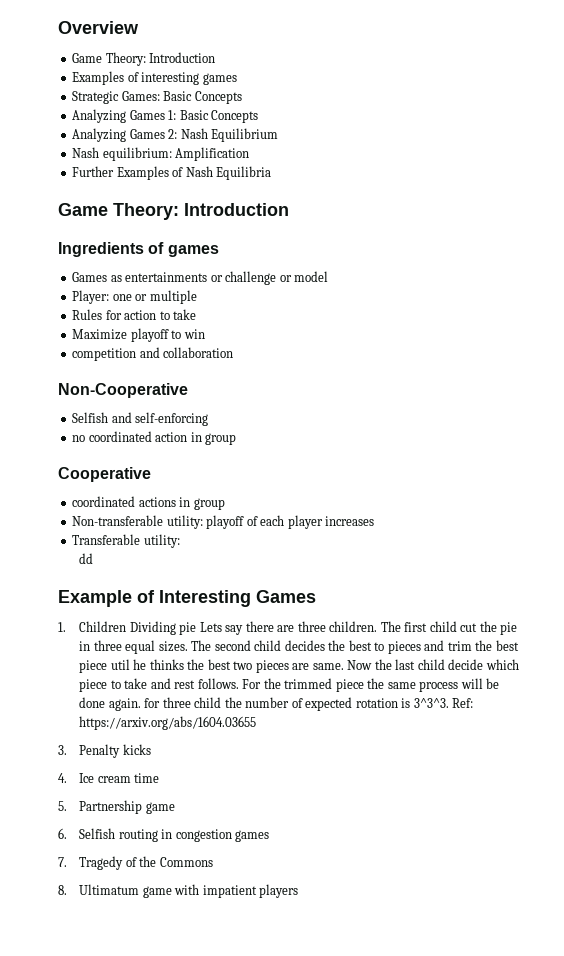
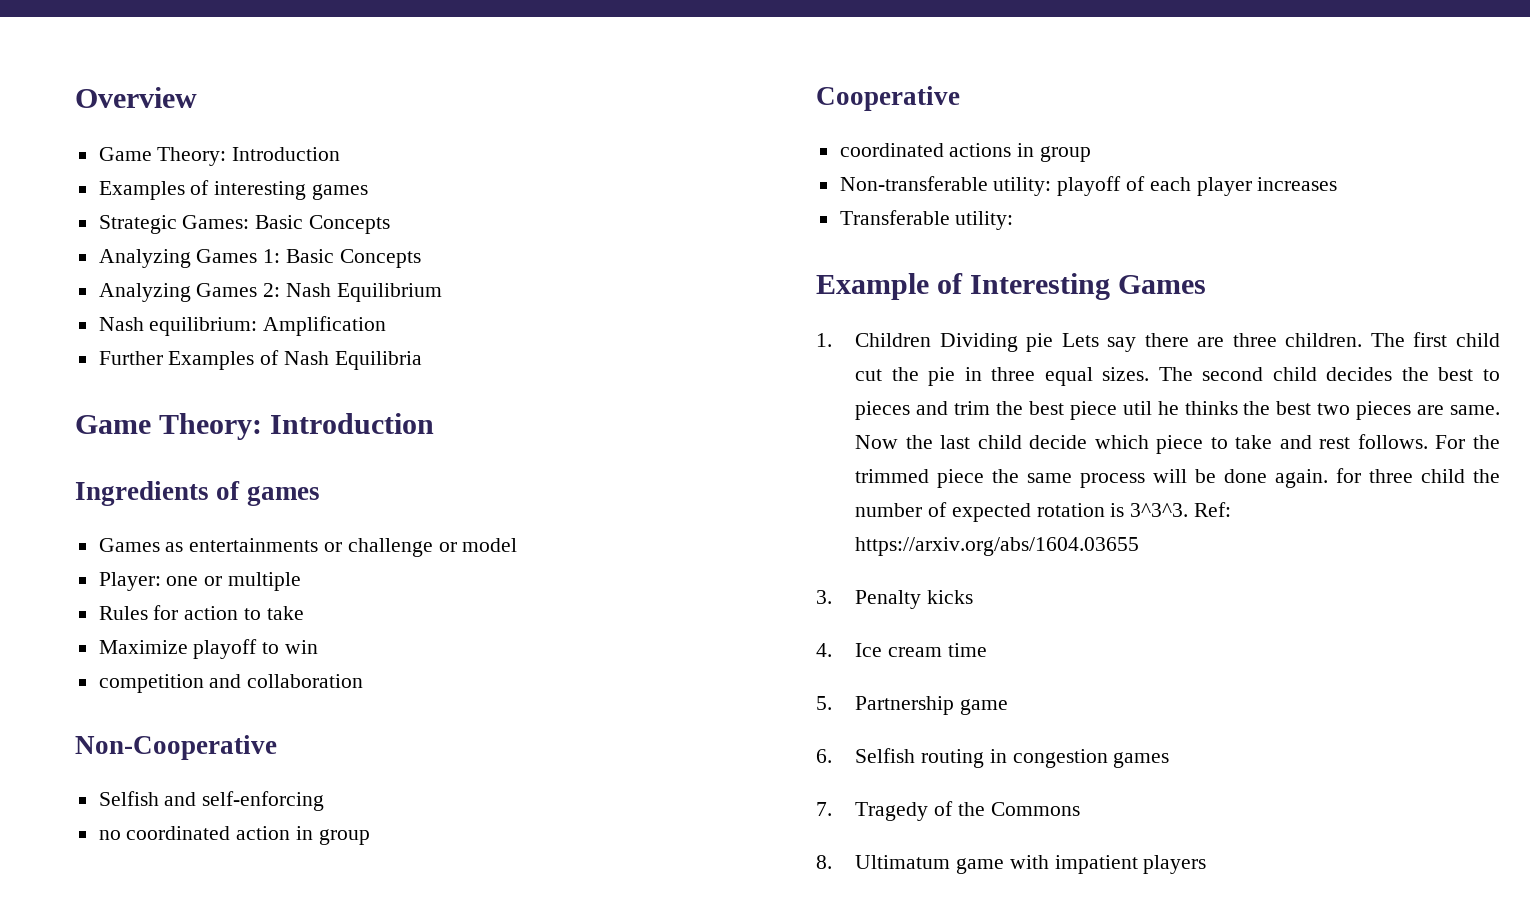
[79,553,94,564] // dd -> (1014, 220) none

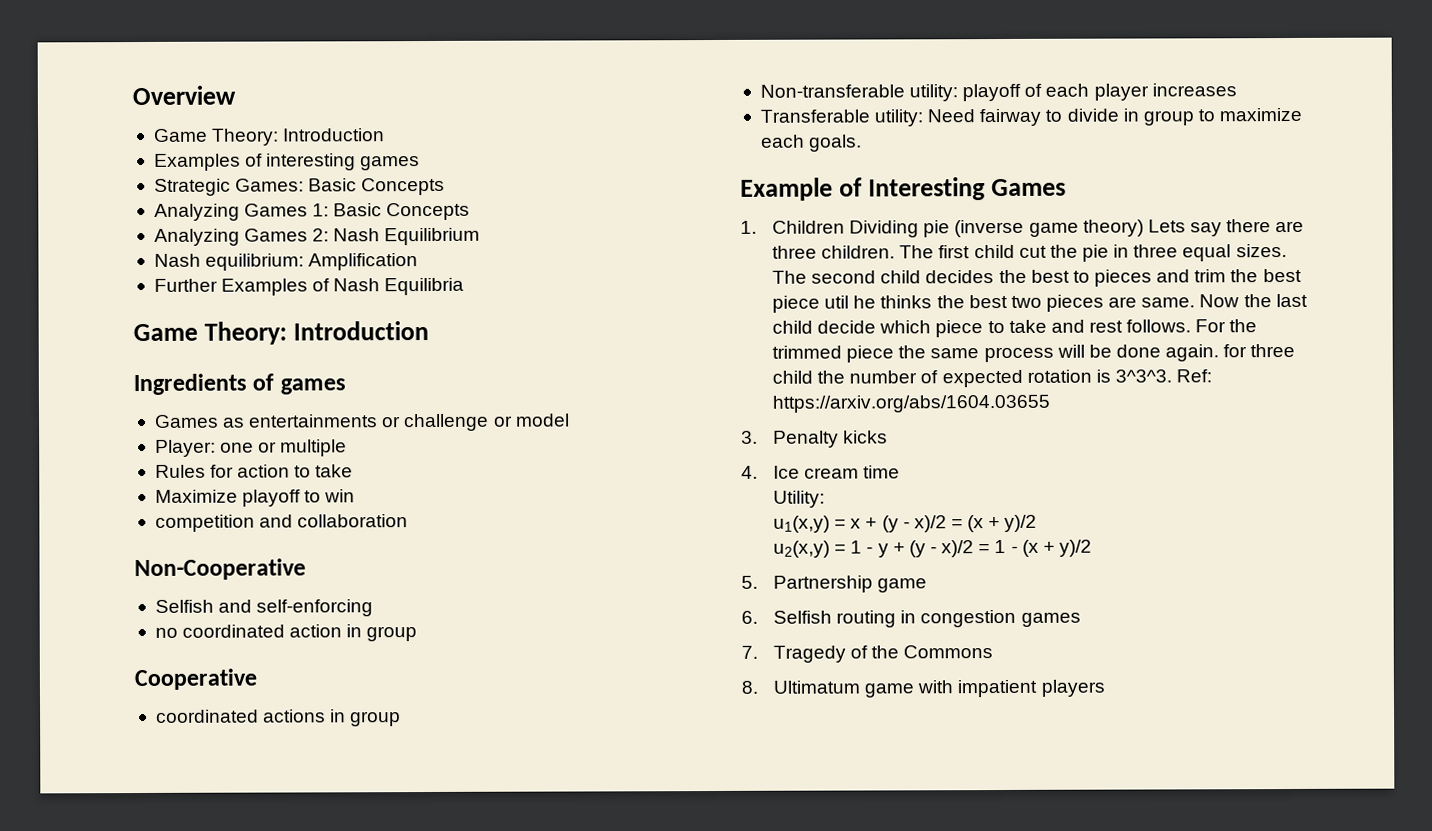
(1014, 220) none -> [927,107,1303,127] [760,134,863,152] Need fairway to divide in group to maximize each goals.
(1054, 342) none -> [954,219,1144,238] (inverse game theory)
(987, 650) none -> [773,490,826,508] [773,514,1038,533] [773,539,1092,558] // Utility: // u1(x,y) = x + (y - x)/2 = (x + y)/2 // u2(x,y) = 1 - y + (y - x)/2 = 1 - (x + y)/2

